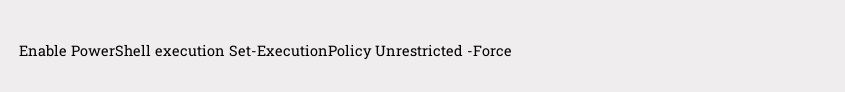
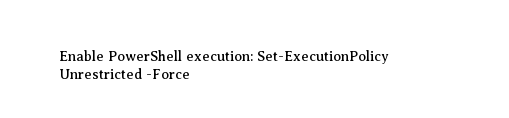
[155,44,225,57] execution -> [186,51,253,61] execution:

